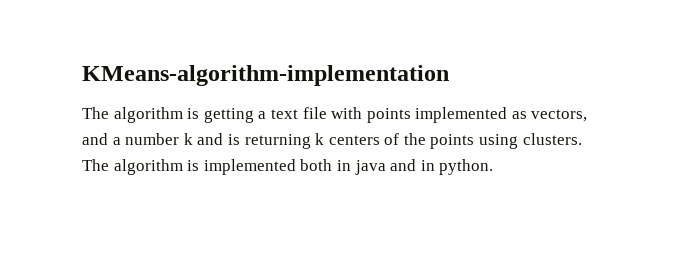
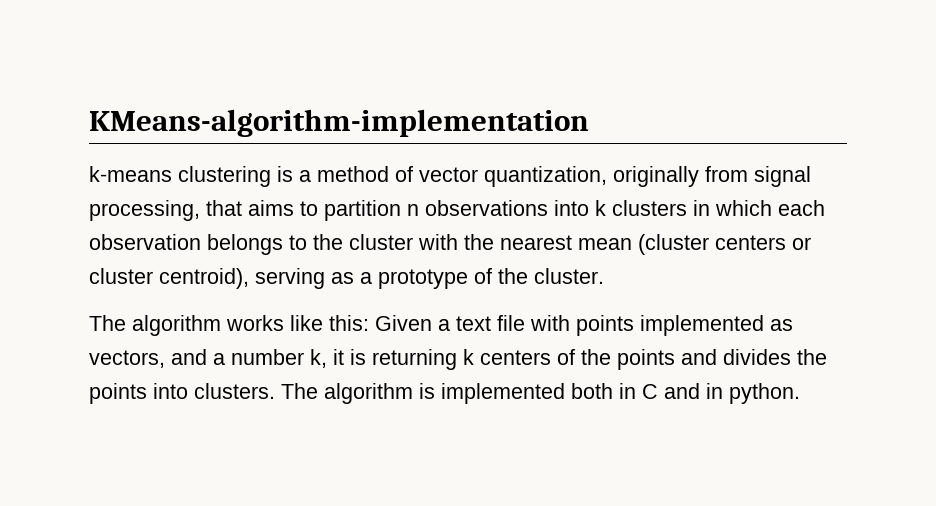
[82,107,254,123] The algorithm is getting -> [89,166,811,187] [89,200,825,221] [89,234,811,255] [89,268,604,289] [89,315,432,336] k-means clustering is a method of vector quantization, originally from signal processing, that aims to partition n observations into k clusters in which each observation belongs to the cluster with the nearest mean (cluster centers or cluster centroid), serving as a prototype of the cluster. // The algorithm works like this: Given
[183,133,224,145] k and -> [310,349,344,368] k, it
[479,134,519,149] using -> [681,349,827,365] [89,383,188,404] and divides the points into
[354,160,386,175] java -> [642,384,658,399] C

